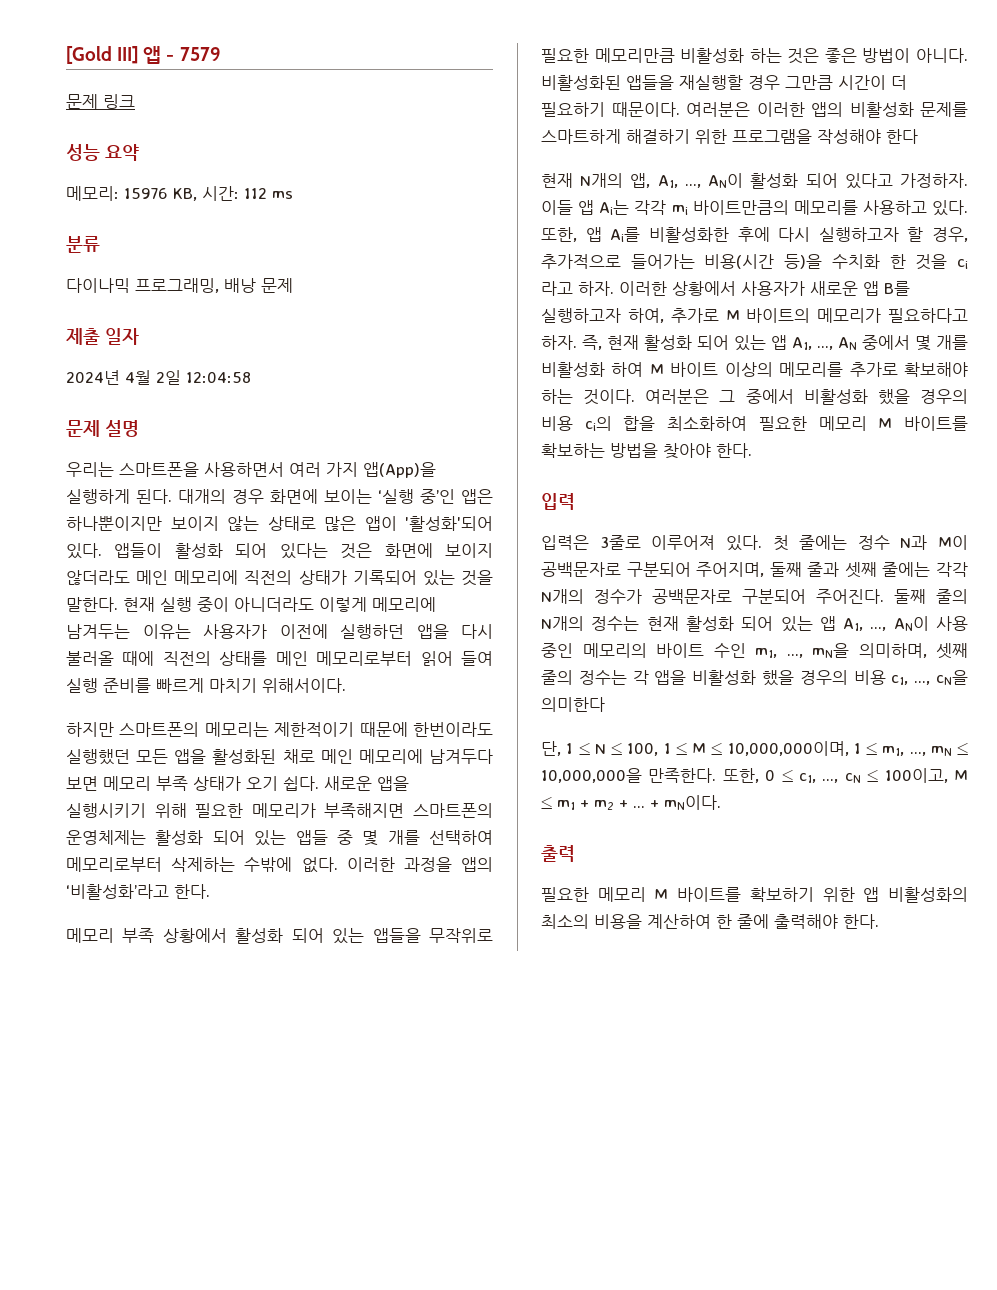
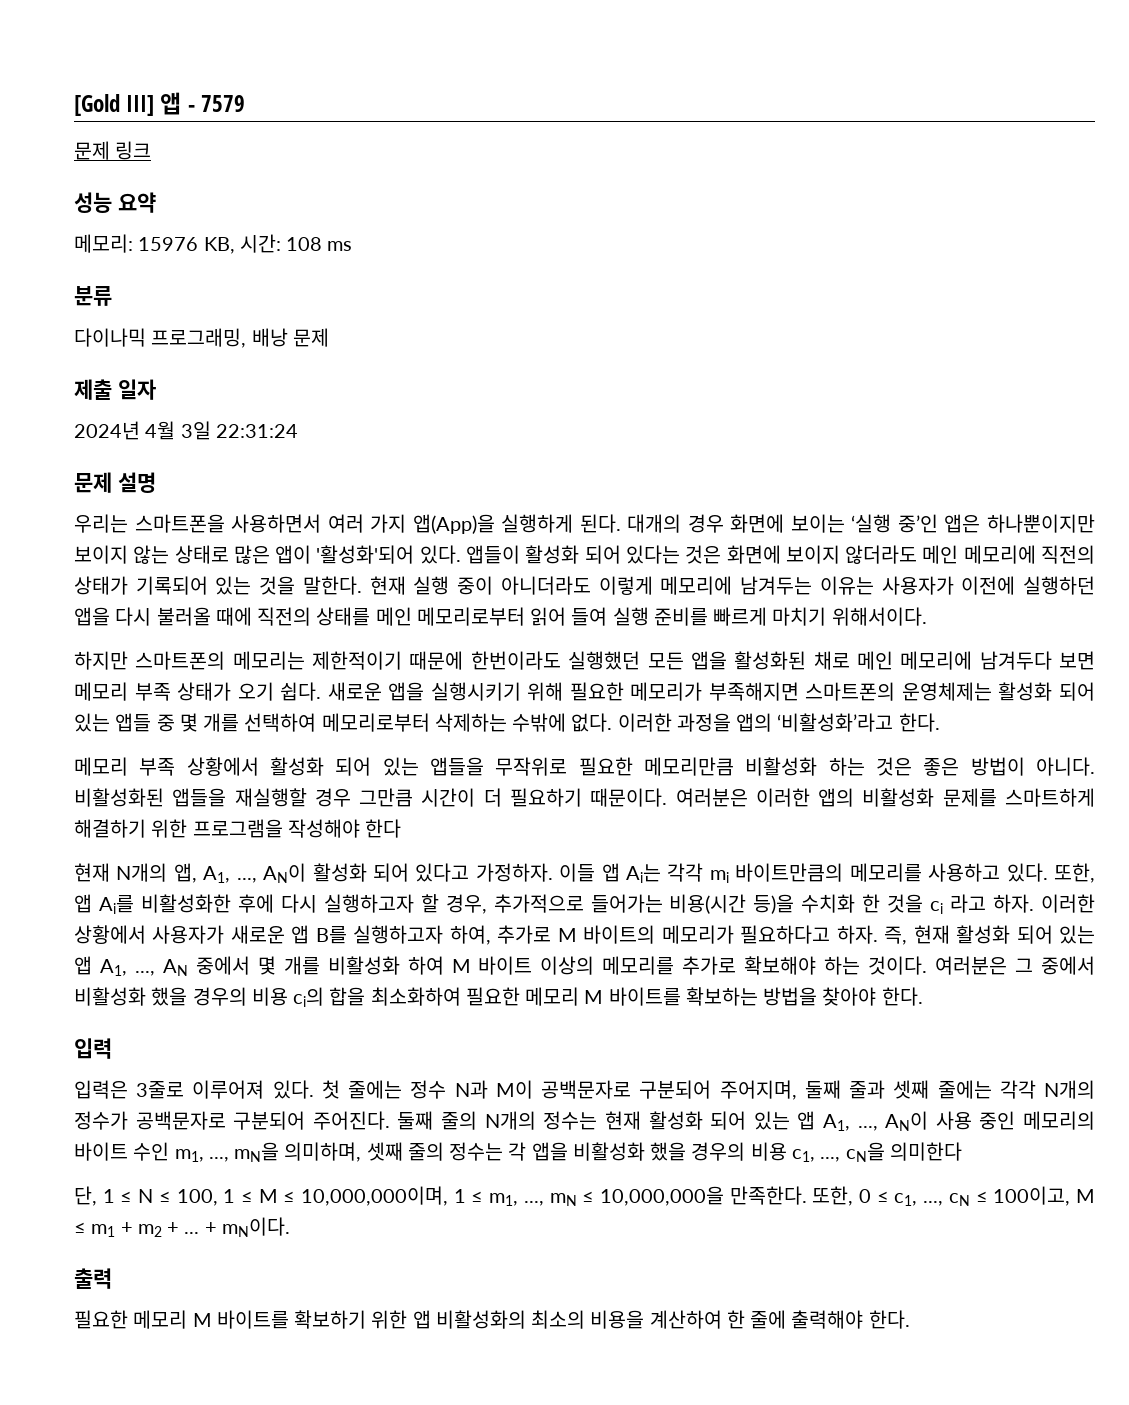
[244,188,267,199] 112 -> [286,237,323,251] 108
[156,370,251,385] 2일 12:04:58 -> [180,421,298,440] 3일 22:31:24

